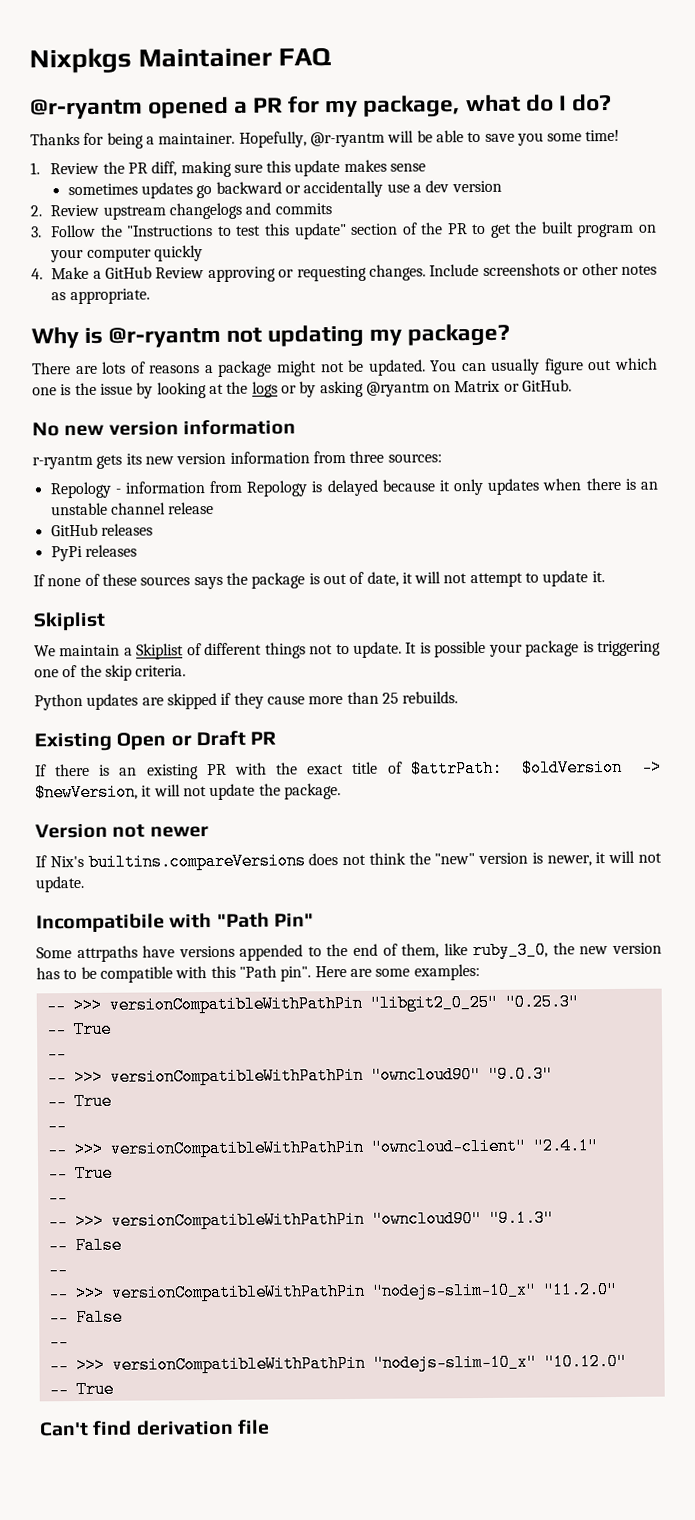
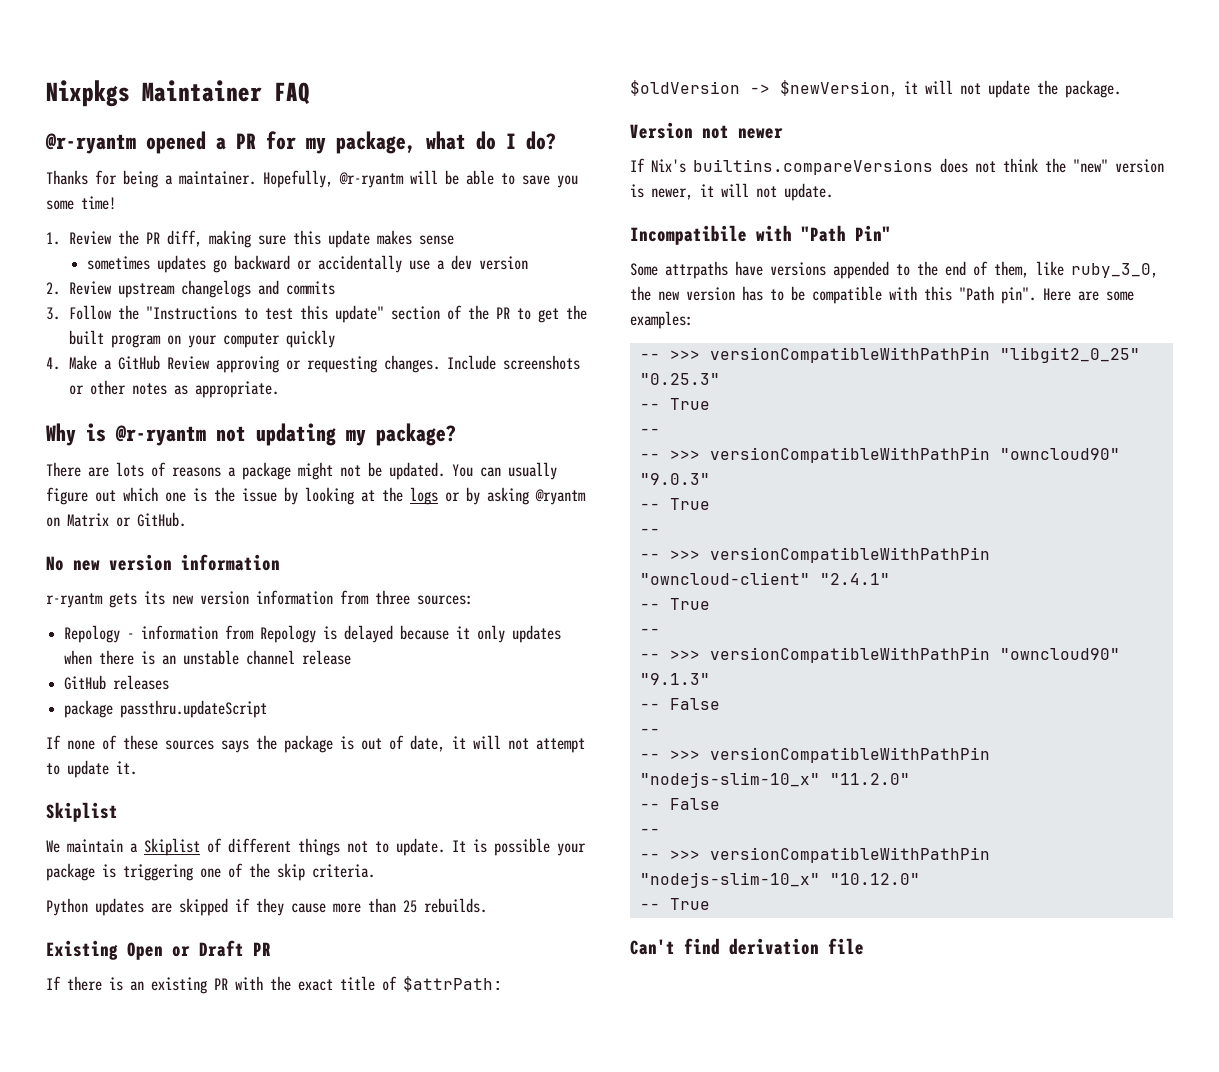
[50,544,137,562] PyPi releases -> [64,700,268,718] package passthru.updateScript

